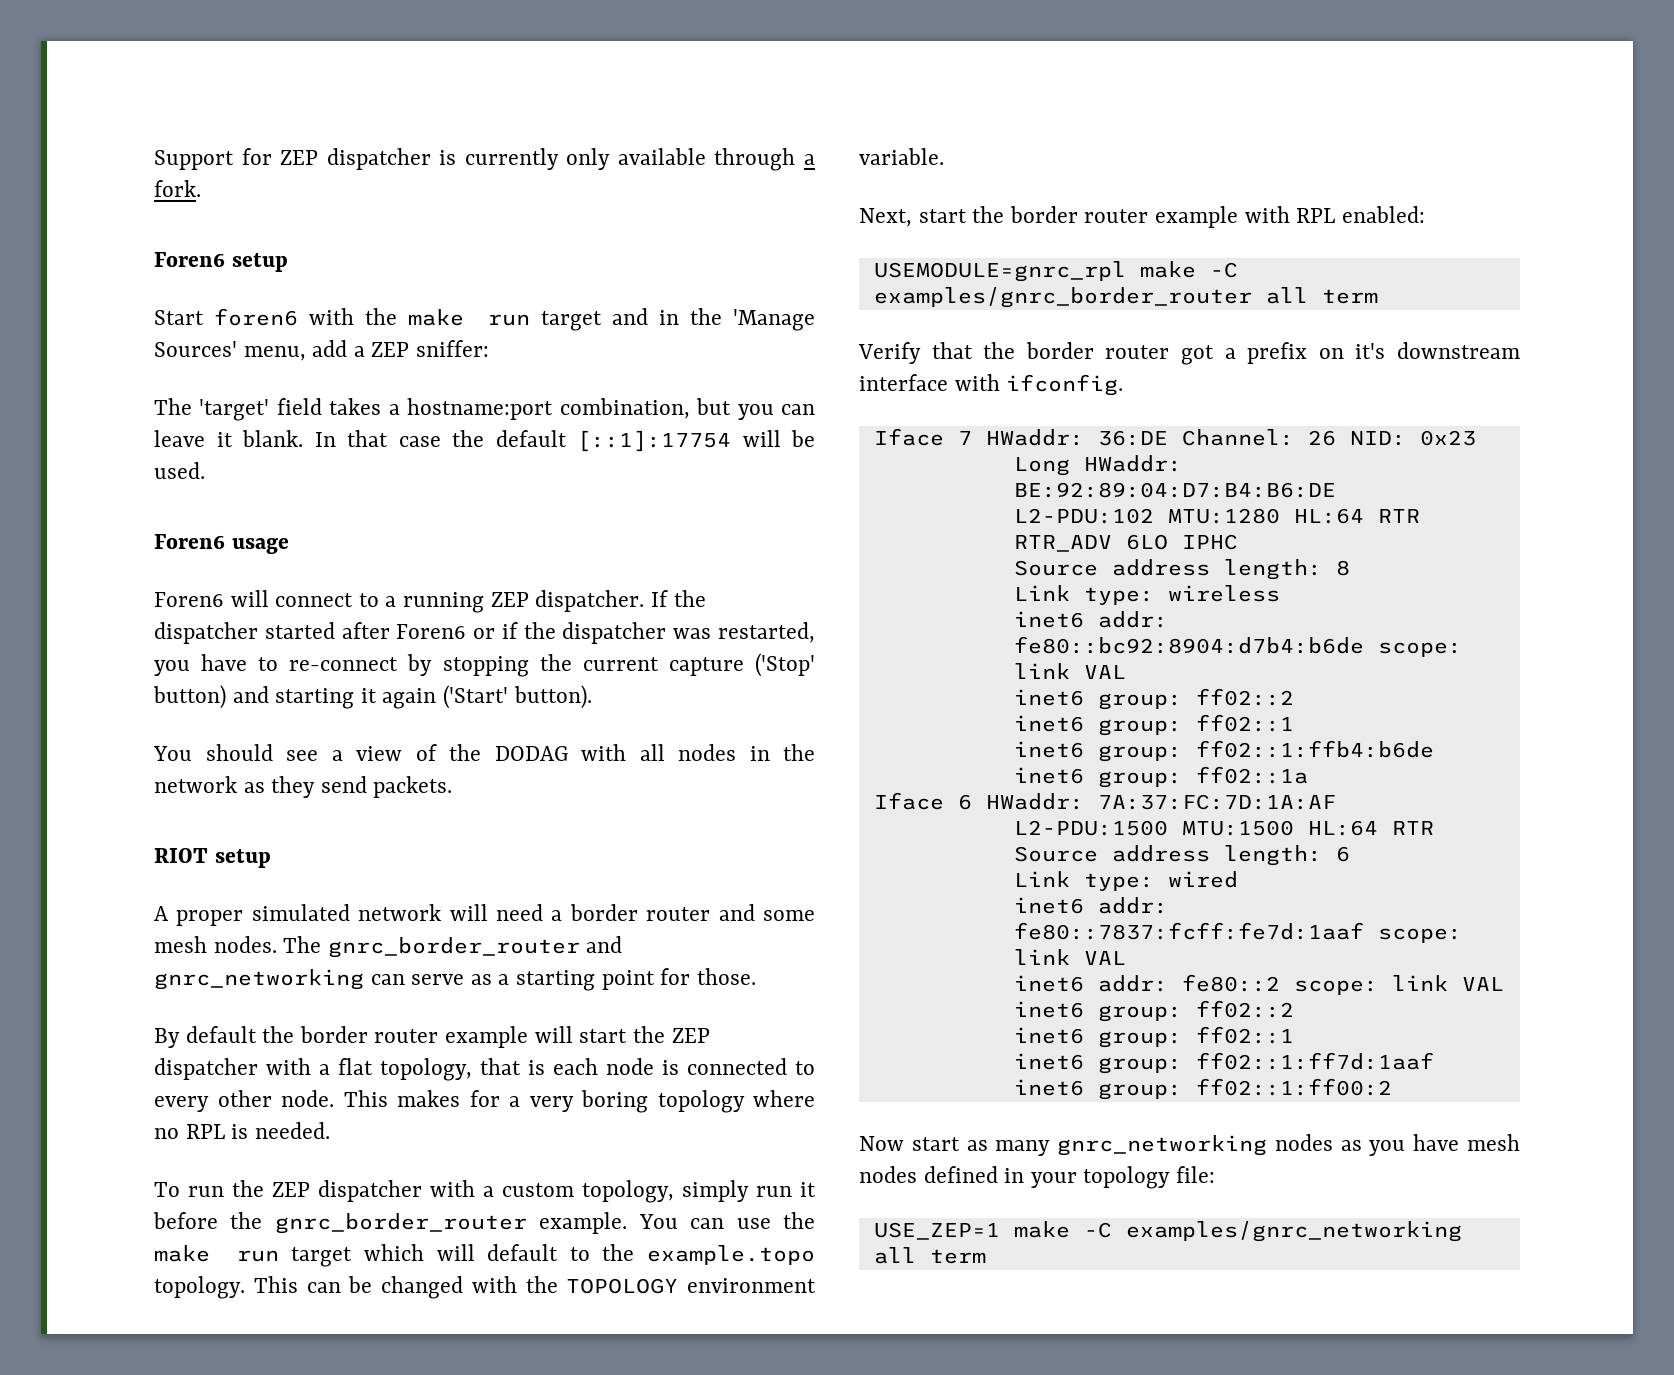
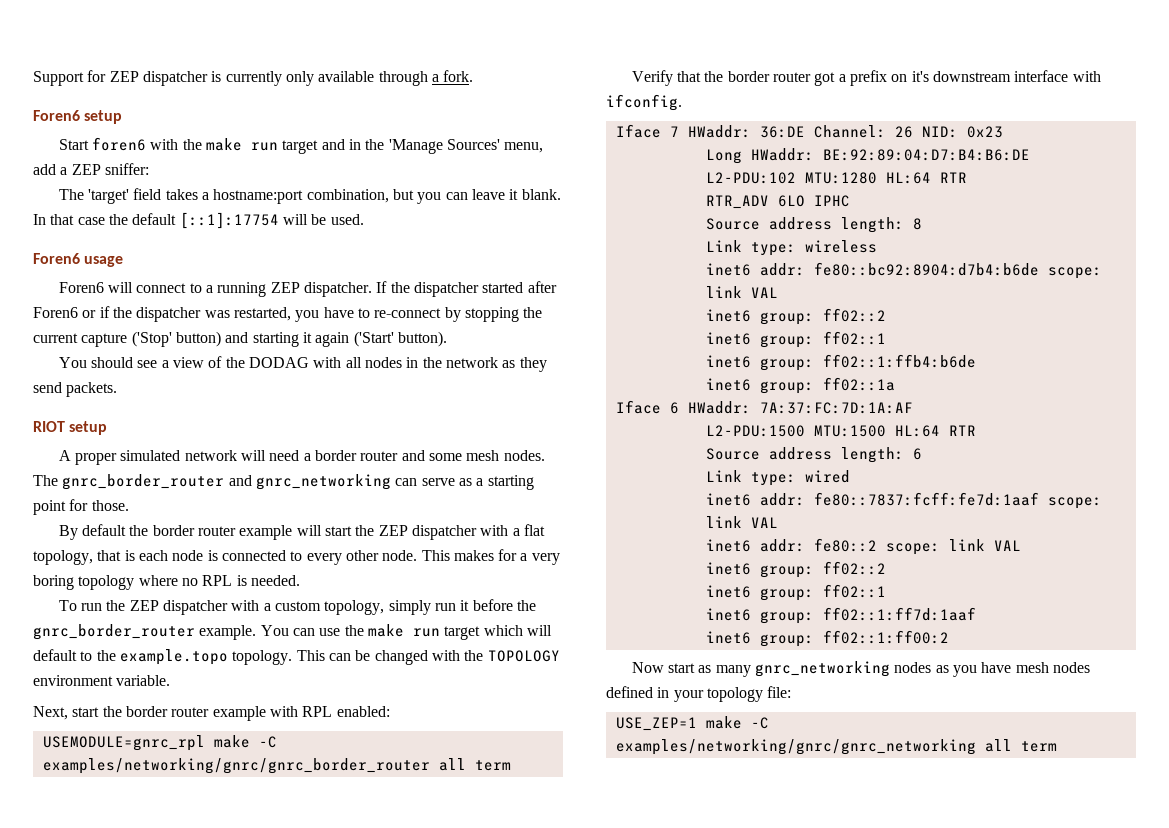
[873,287,1252,308] examples/gnrc_border_router -> [42,758,430,774] examples/networking/gnrc/gnrc_border_router
[1125,1221,1462,1242] examples/gnrc_networking -> [615,739,976,755] examples/networking/gnrc/gnrc_networking

